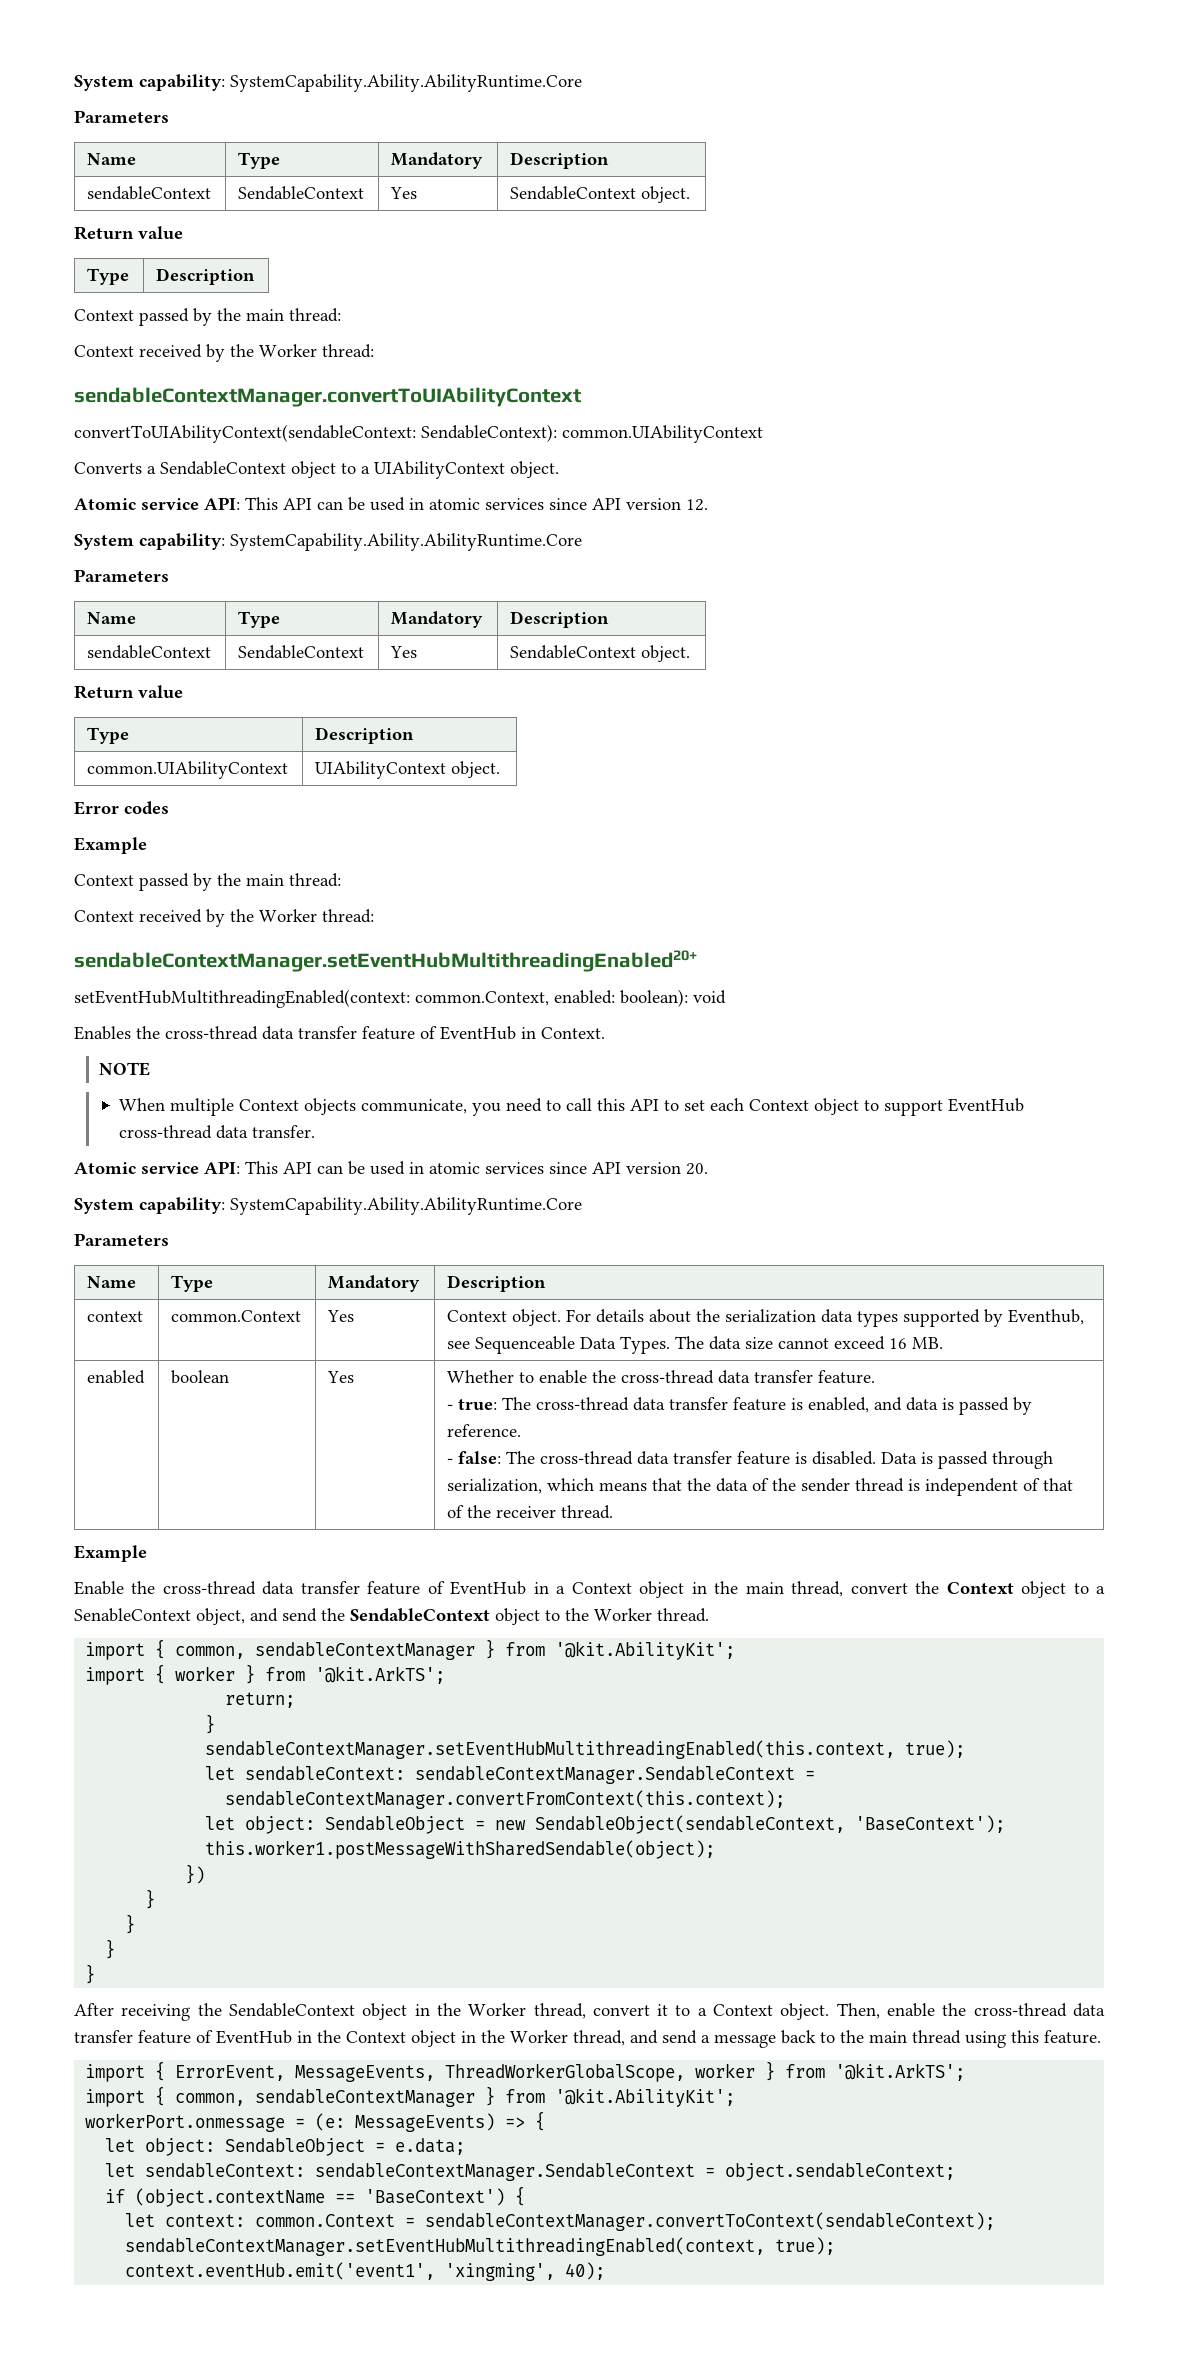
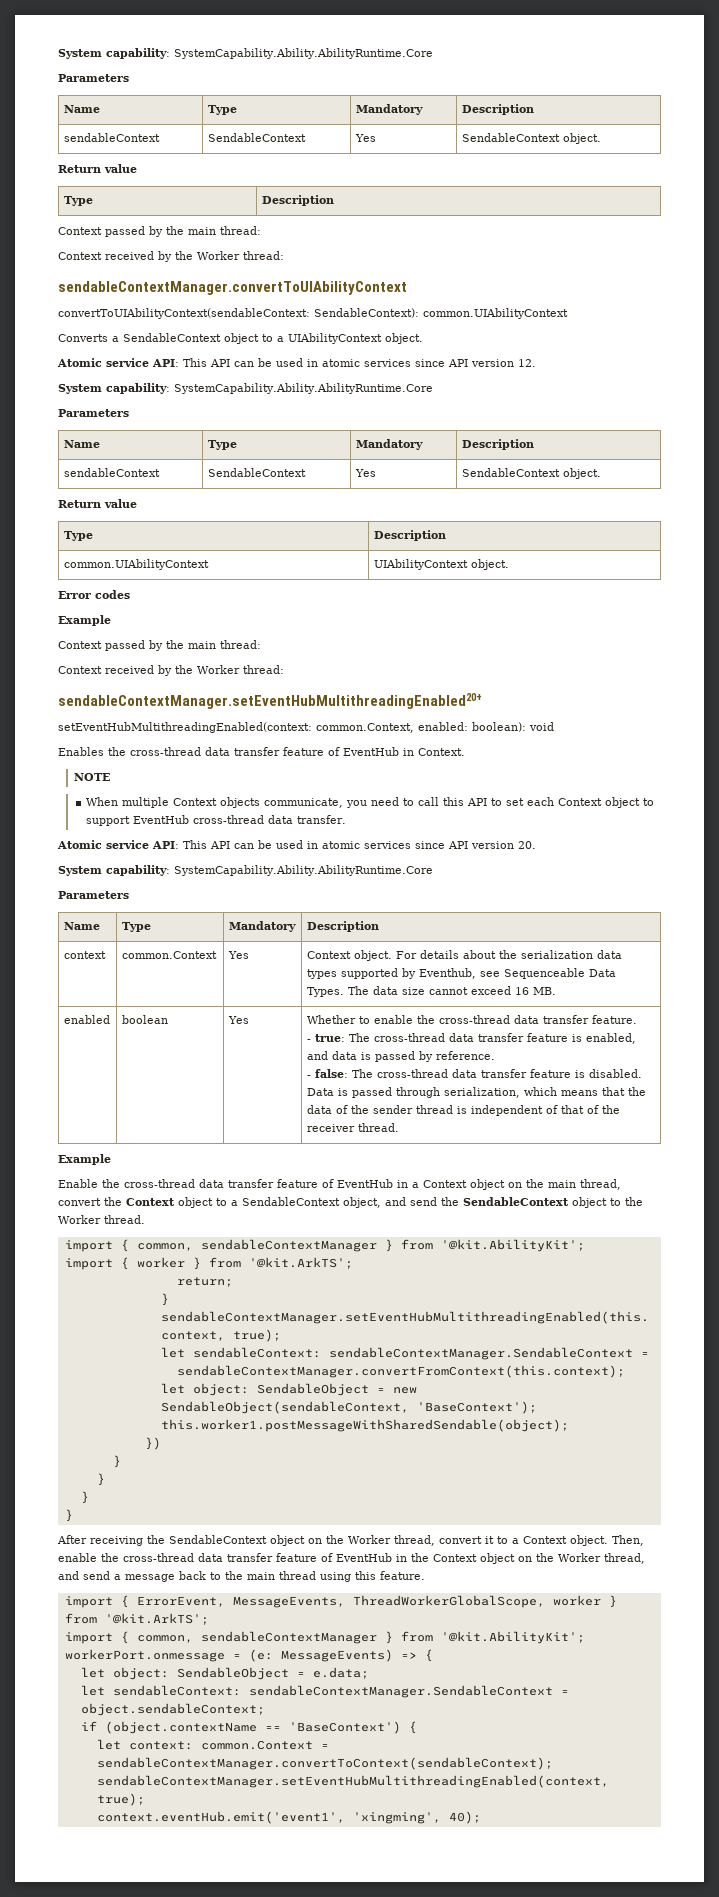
[691,1582,707,1594] in -> [508,1182,522,1188] on
[74,1608,191,1622] SenableContext -> [242,1197,340,1206] SendableContext
[414,2004,430,2016] in -> [308,1538,322,1544] on
[461,2031,476,2043] in -> [518,1556,532,1562] on

